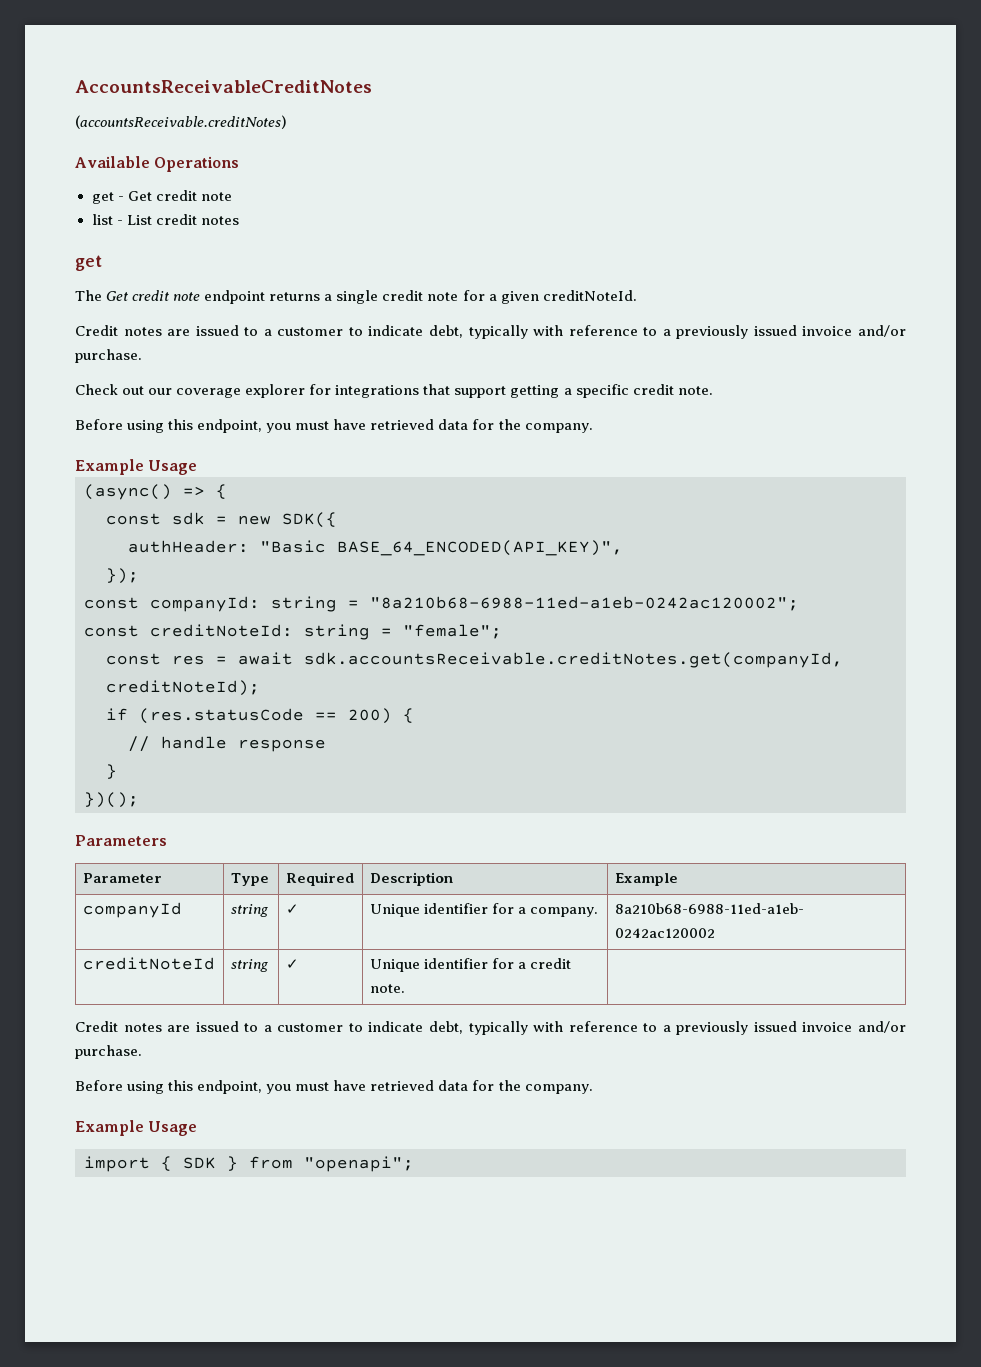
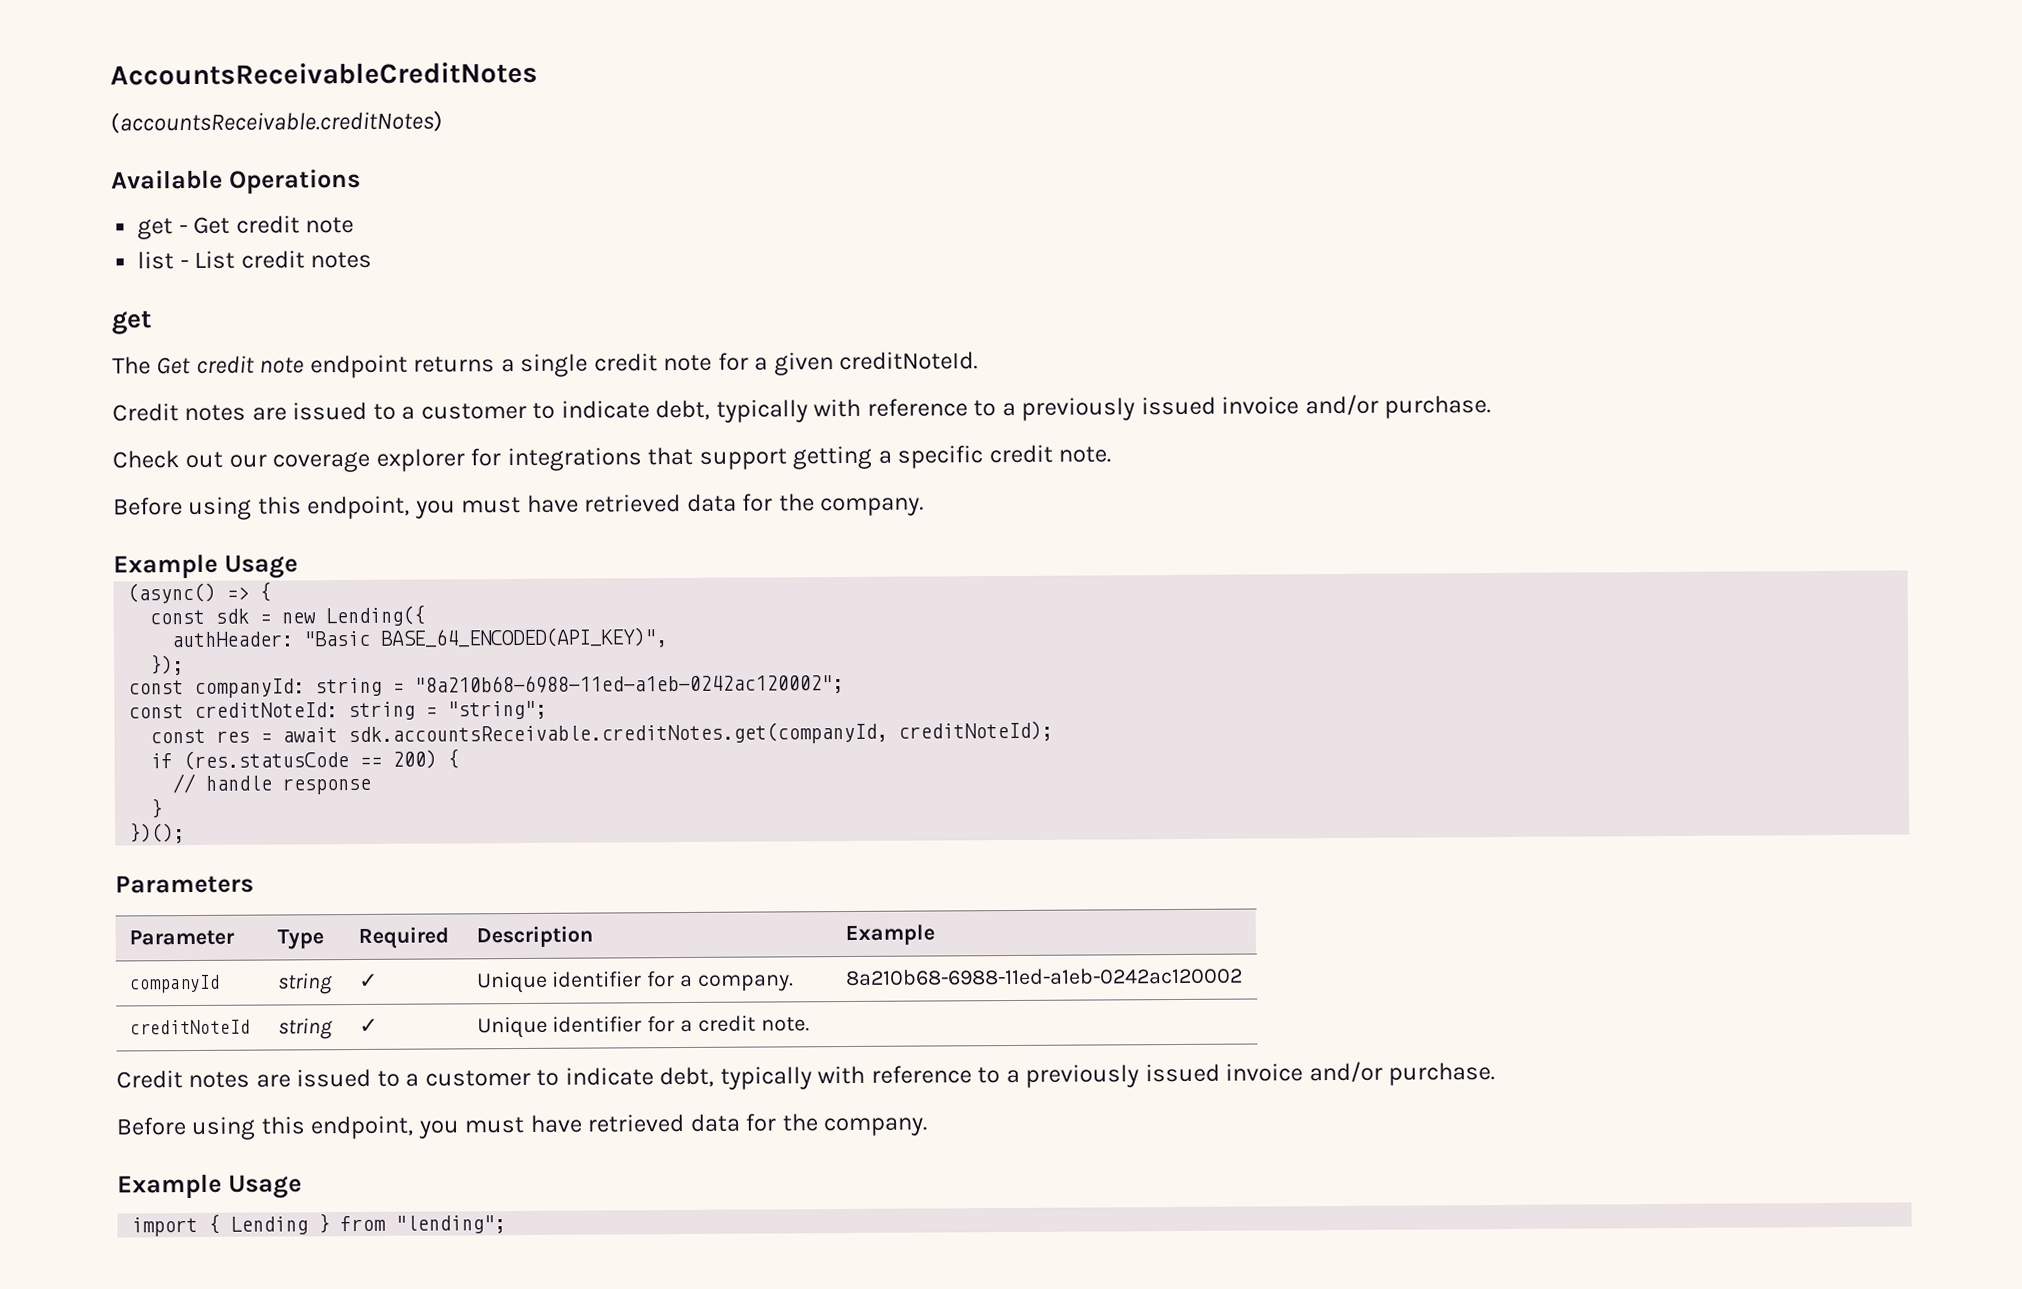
[282,512,337,528] SDK({ -> [325,604,426,627] Lending({
[403,624,502,639] "female"; -> [447,700,548,720] "string";
[183,1157,216,1169] SDK -> [230,1216,309,1235] Lending
[304,1156,414,1172] "openapi"; -> [395,1215,507,1234] "lending";

